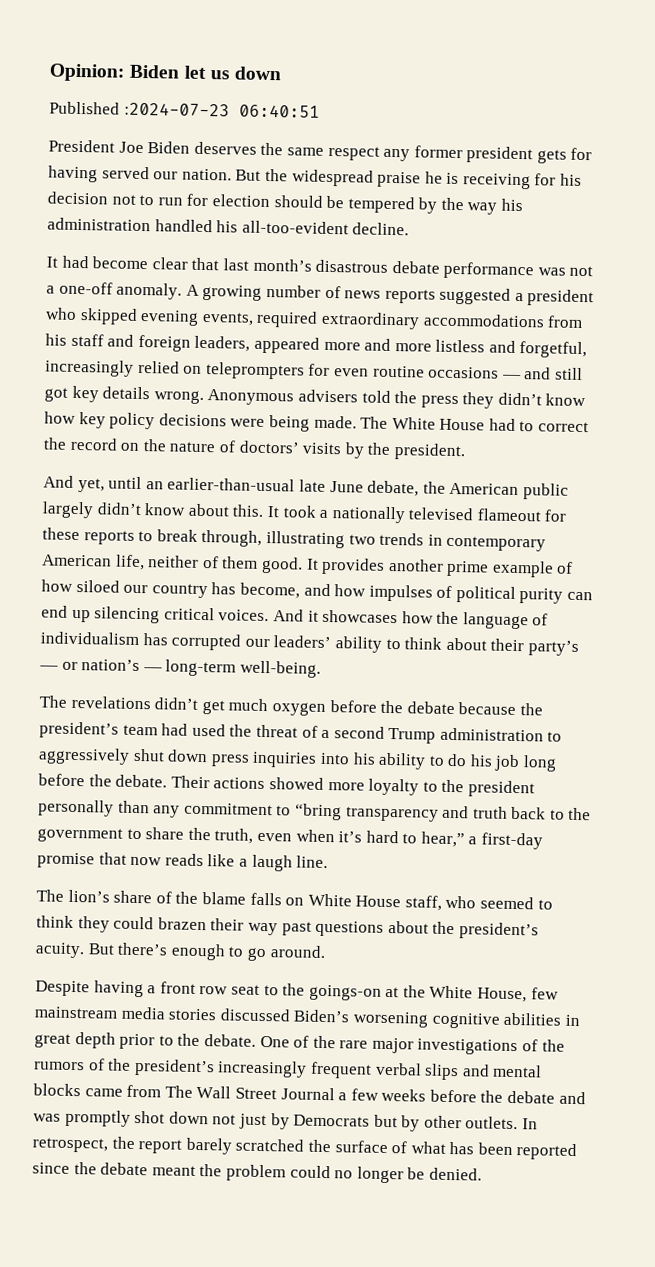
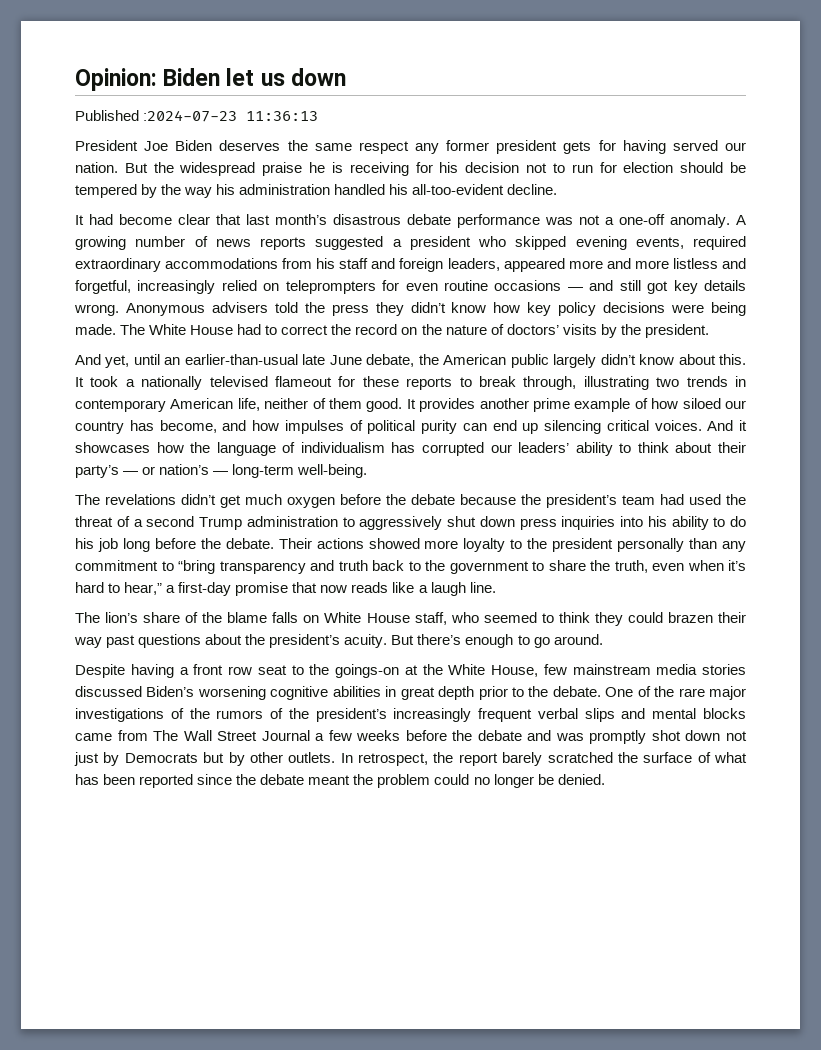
[238,104,320,118] 06:40:51 -> [246,111,319,121] 11:36:13

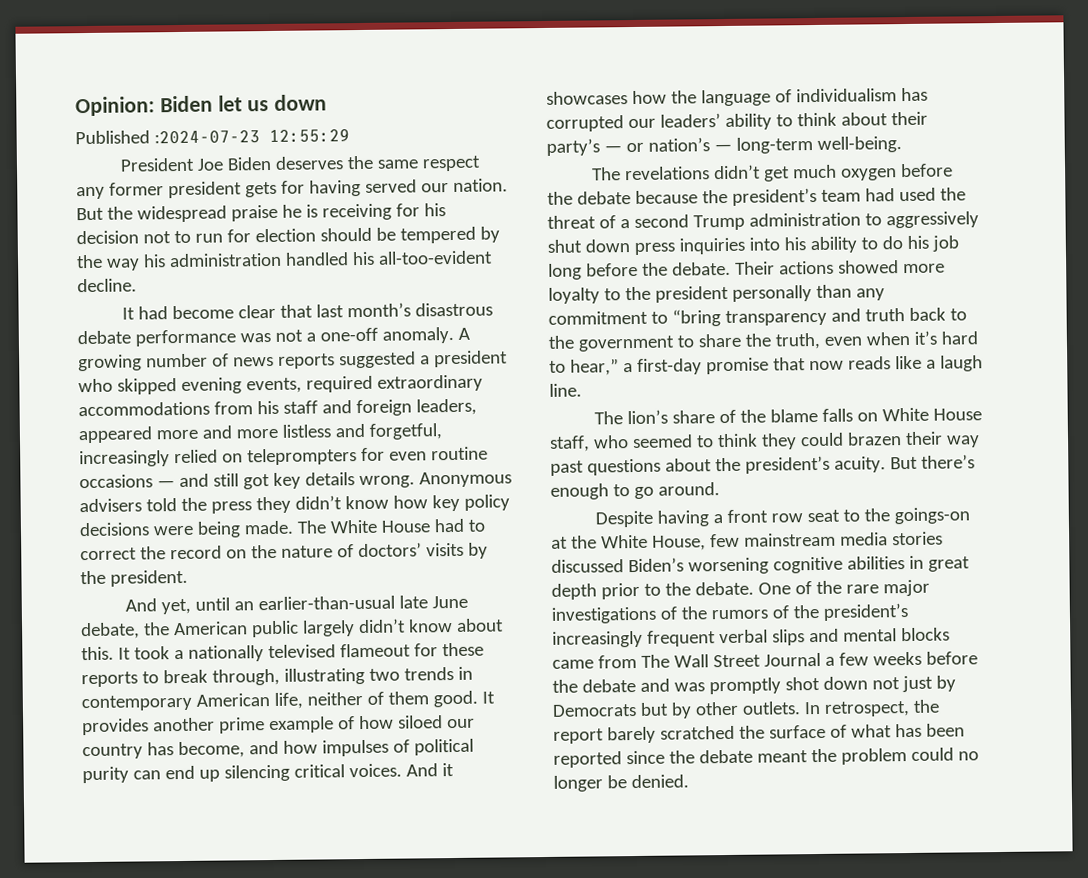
[246,111,319,121] 11:36:13 -> [268,128,350,144] 12:55:29

